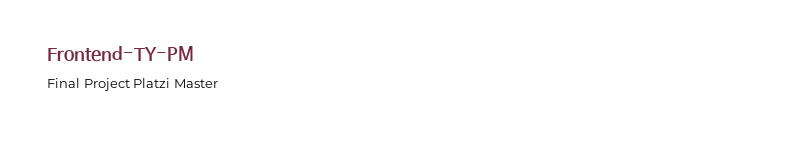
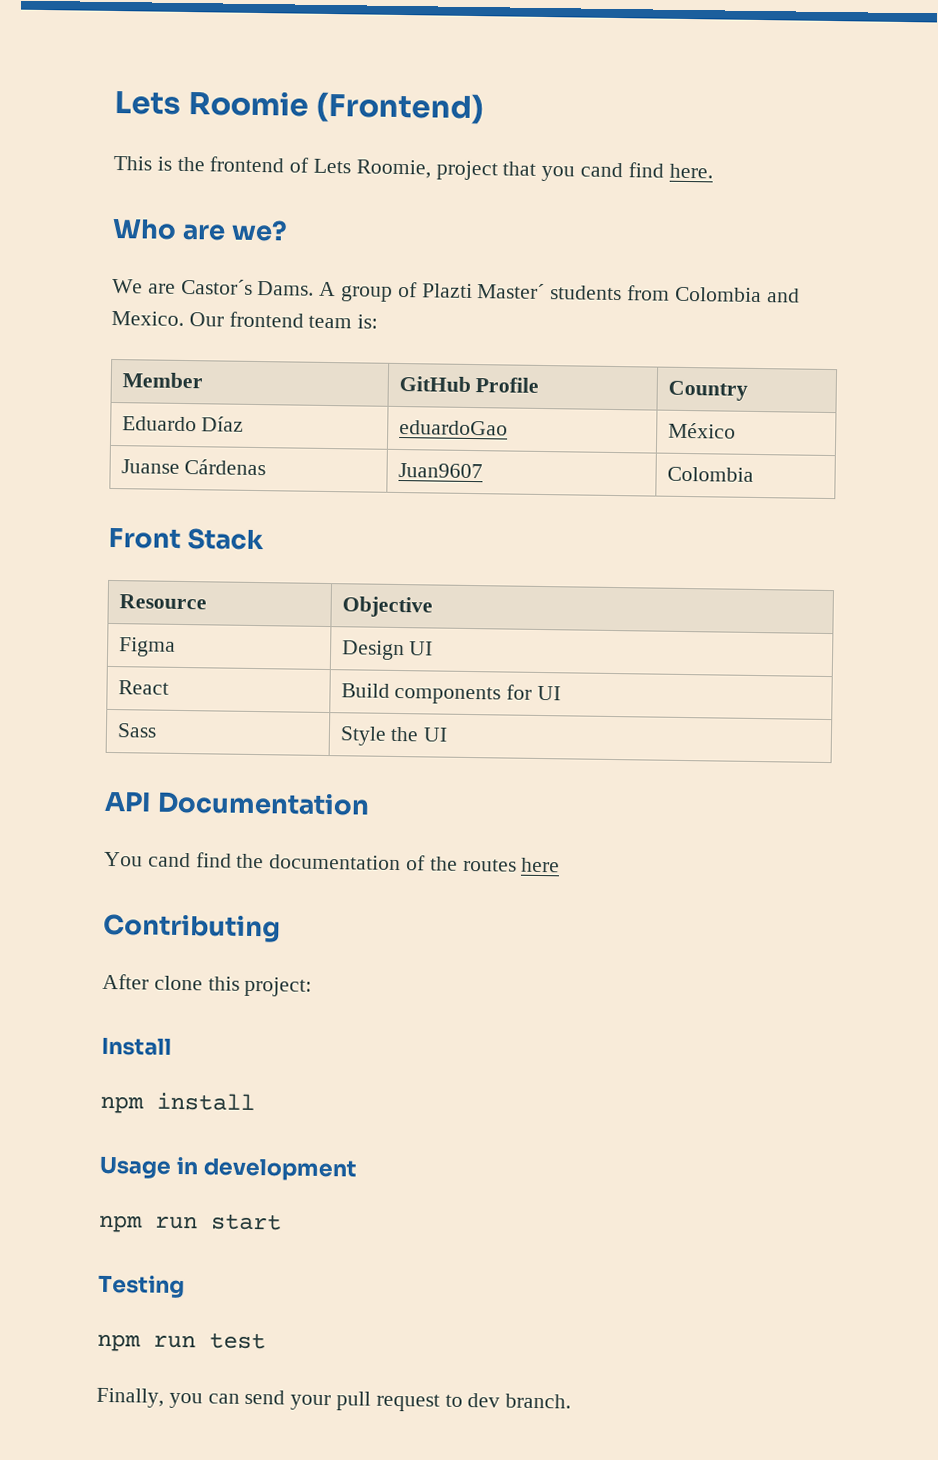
[47,46,194,62] [47,78,218,91] Frontend-TY-PM // Final Project Platzi Master -> [114,90,485,125] [113,155,713,182] [112,218,289,242] [112,278,800,303] [111,310,379,329] [121,372,203,389] [398,375,540,393] [667,380,748,401] [121,416,245,432] [398,419,508,436] [667,422,736,439] [120,459,267,476] [397,462,483,479] [666,466,754,482] [108,527,265,551] [118,594,207,610] [341,596,433,618] [117,637,176,657] [340,640,434,661] [117,680,169,695] [340,683,561,705] [116,723,157,738] [339,726,449,746] [104,790,371,816] [104,851,561,873] [103,913,281,943] [102,973,313,997] [101,1036,172,1056] [100,1092,255,1114] [99,1155,357,1182] [98,1213,282,1233] [98,1274,185,1299] [97,1332,266,1352] [96,1387,572,1412] Lets Roomie (Frontend) // This is the frontend of Lets Roomie, project that you cand find here. // Who are we? // We are Castor´s Dams. A group of Plazti Master´ students from Colombia and Mexico. Our frontend team is: // Member | GitHub Profile | Country // Eduardo Díaz | eduardoGao | México // Juanse Cárdenas | Juan9607 | Colombia // Front Stack // Resource | Objective // Figma | Design UI // React | Build components for UI // Sass | Style the UI // API Documentation // You cand find the documentation of the routes here // Contributing // After clone this project: // Install // npm install // Usage in development // npm run start // Testing // npm run test // Finally, you can send your pull request to dev branch.

